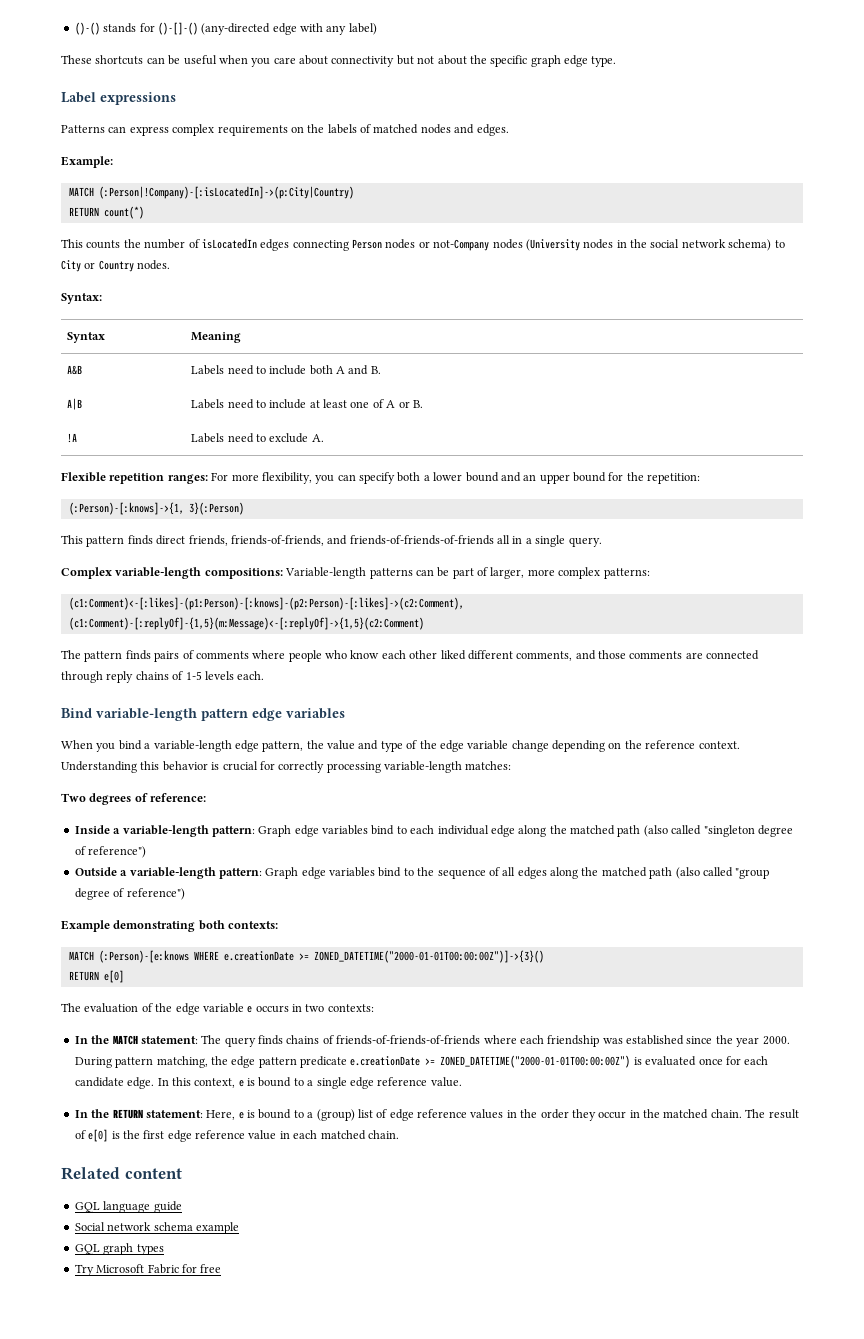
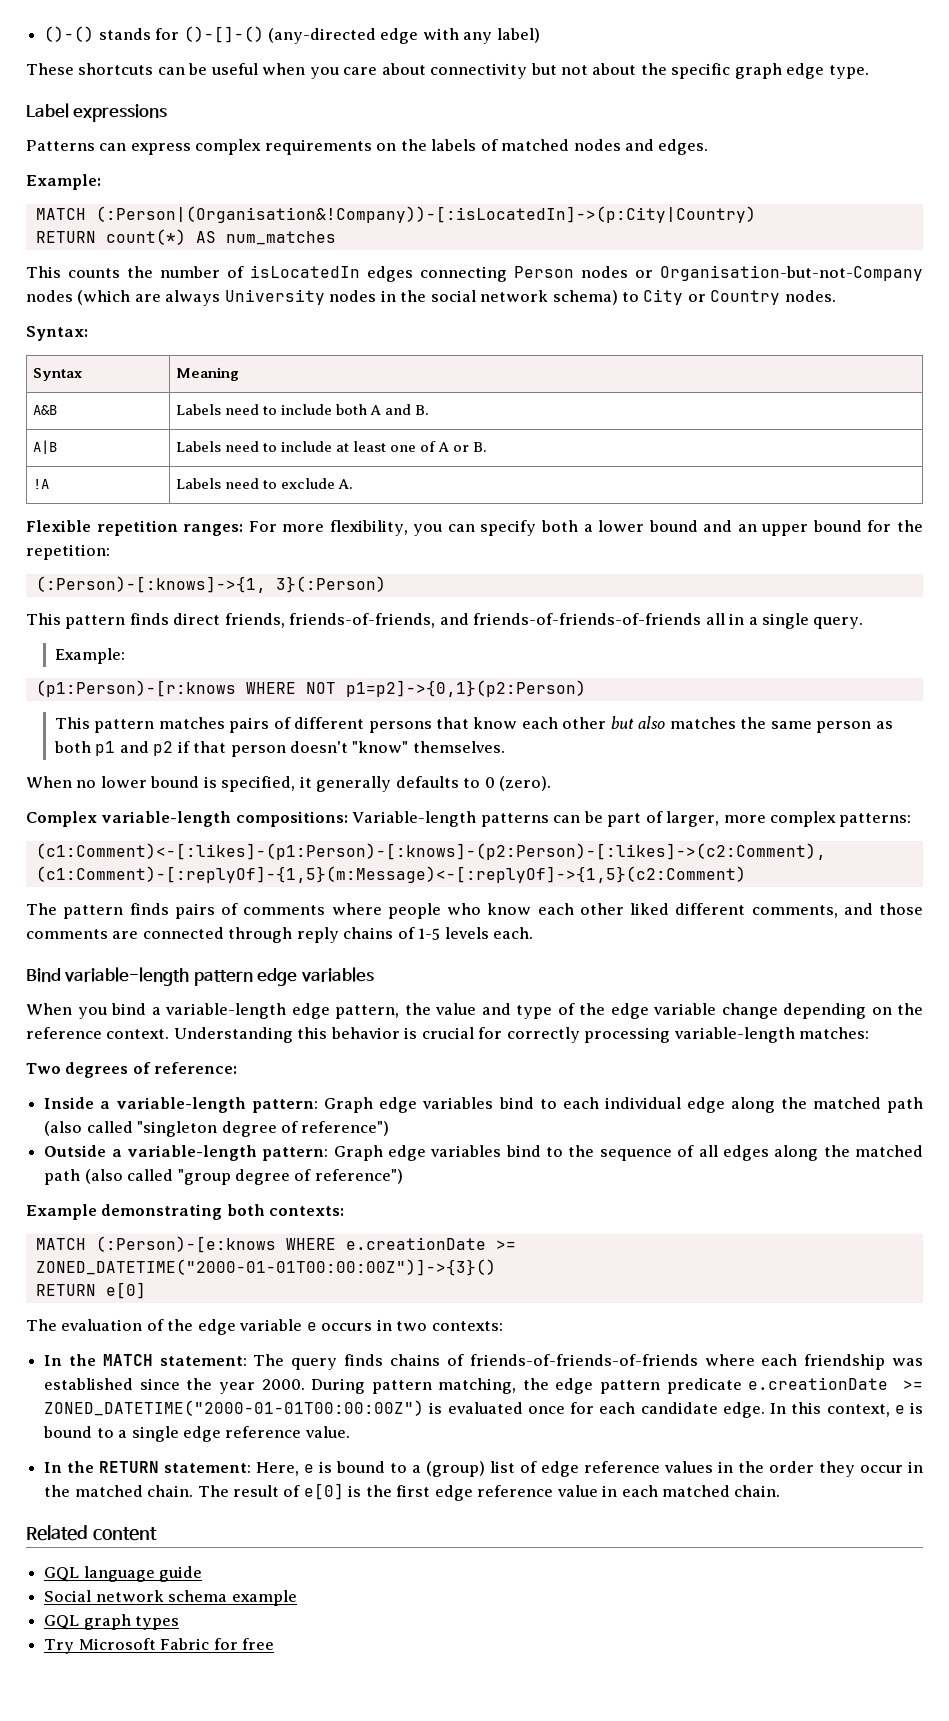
[98,186,354,199] (:Person|!Company)-[:isLocatedIn]->(p:City|Country) -> [95,206,756,223] (:Person|(Organisation&!Company))-[:isLocatedIn]->(p:City|Country)
(144, 212) none -> [195,231,336,245] AS num_matches
[433,239,580,251] not-Company nodes (University -> [660,265,923,281] [26,289,325,306] Organisation-but-not-Company nodes (which are always University
(602, 542) none -> [54,648,125,664] [35,680,586,697] [54,716,893,733] [53,741,505,757] [26,776,552,792] // Example: // (p1:Person)-[r:knows WHERE NOT p1=p2]->{0,1}(p2:Person) // This pattern matches pairs of different persons that know each other but also matches the same person as both p1 and p2 if that person doesn't "know" themselves. // When no lower bound is specified, it generally defaults to 0 (zero).

